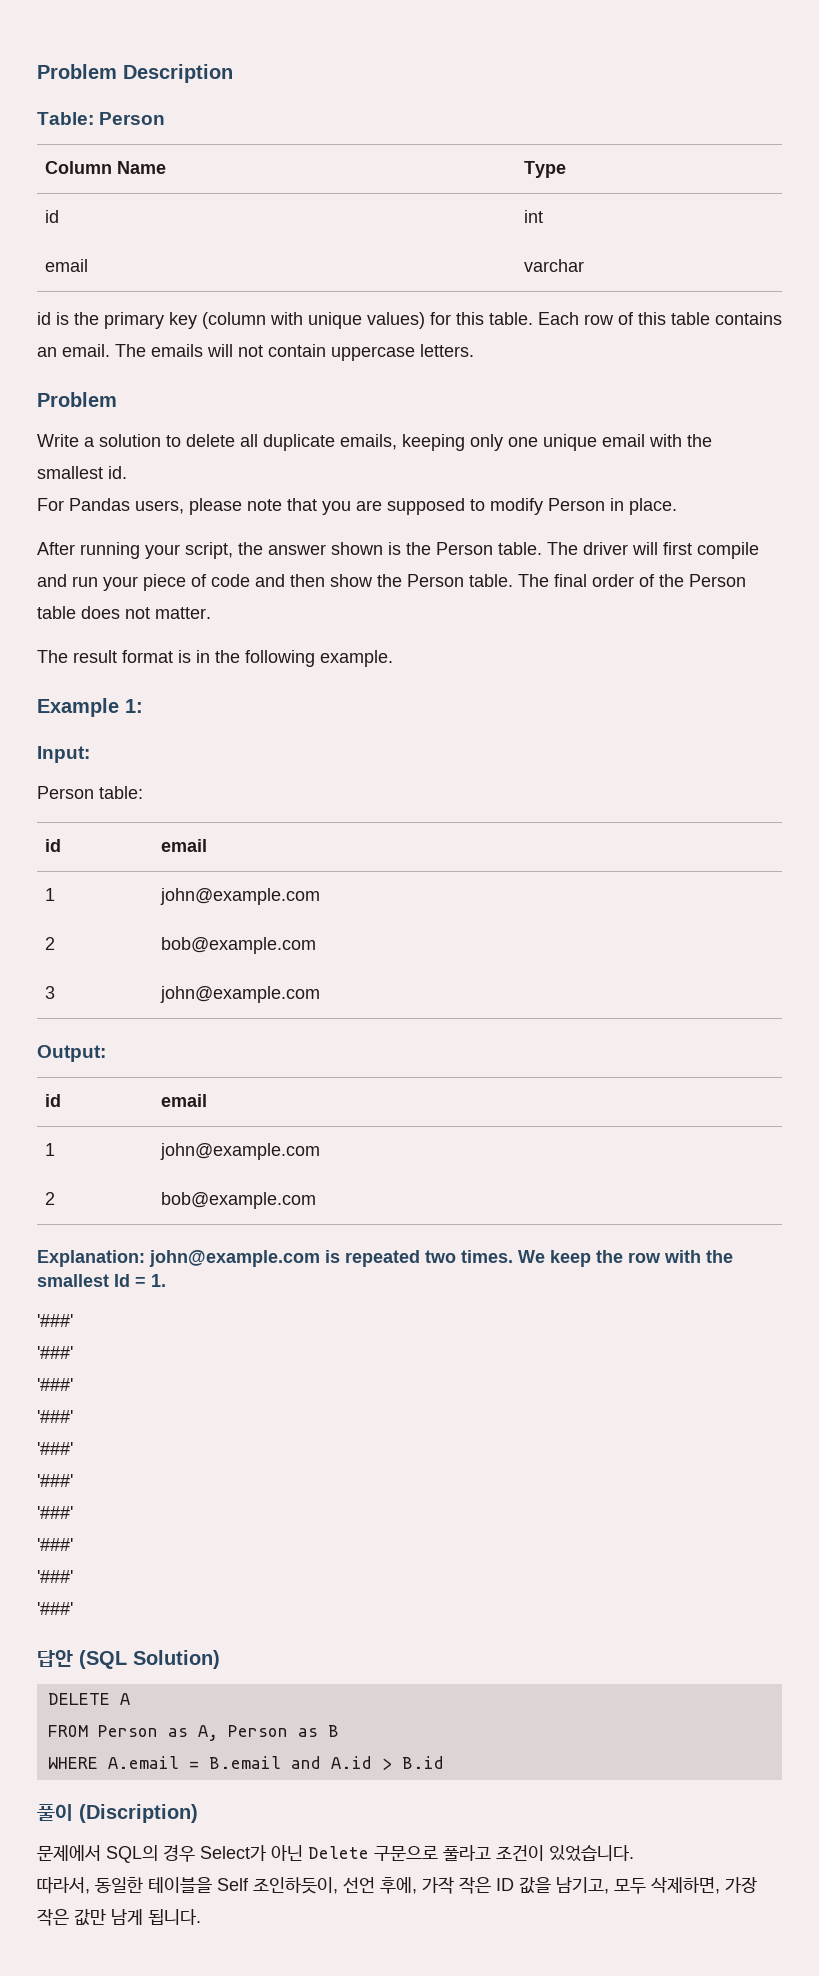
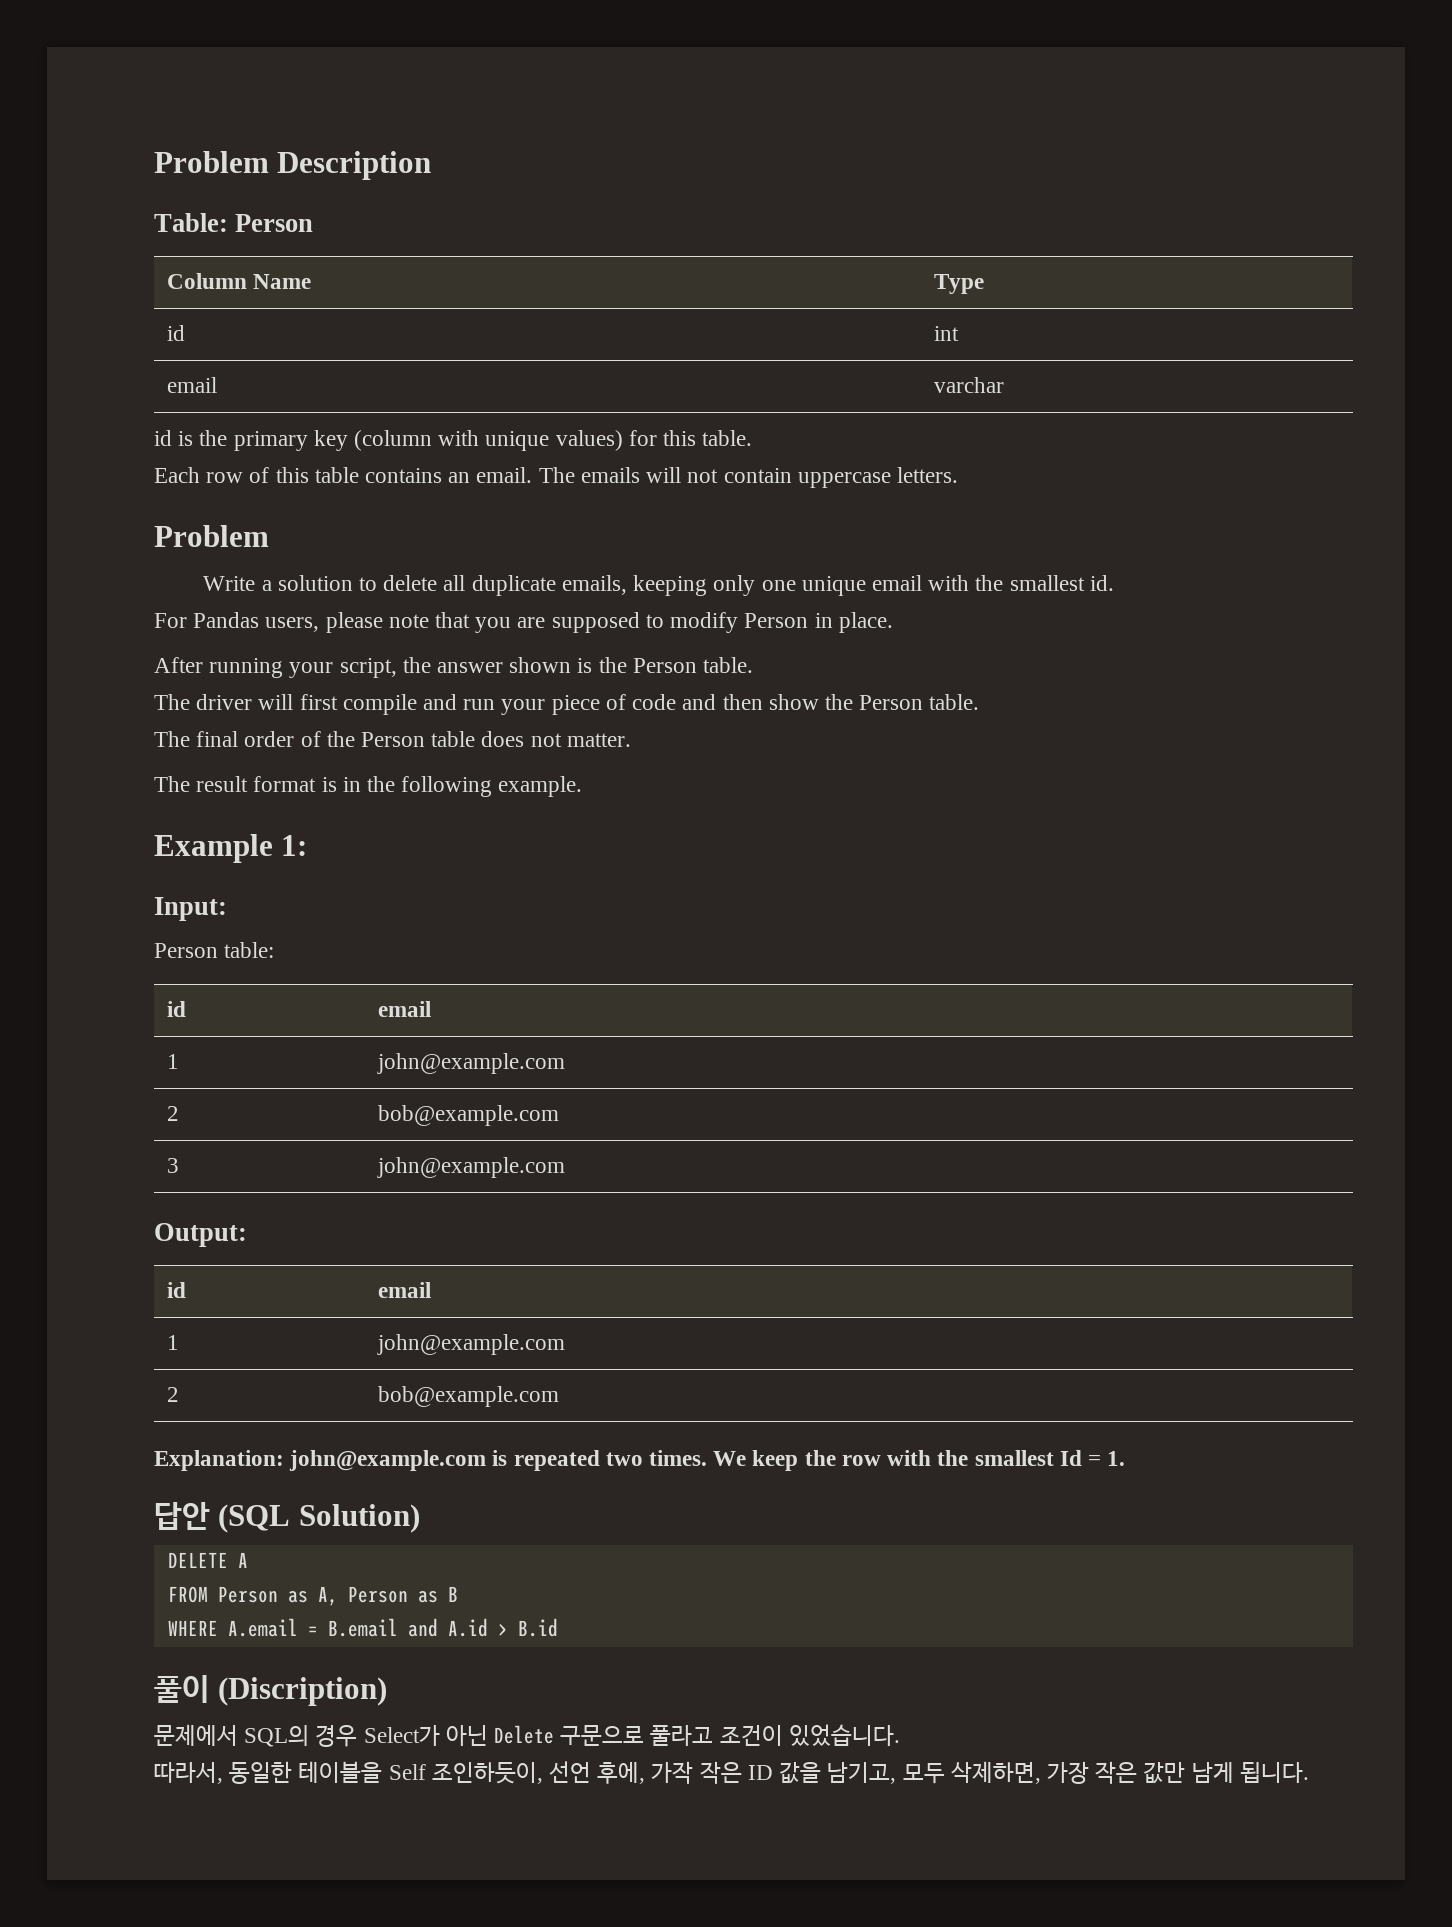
(533, 318) none -> (753, 438) //
(542, 548) none -> (754, 665) //
(513, 580) none -> (980, 702) //
[37,1314,73,1327] [37,1346,73,1359] [37,1378,73,1391] [37,1410,73,1423] [37,1442,73,1455] [37,1474,73,1487] [37,1506,73,1519] [37,1538,73,1551] [37,1570,73,1583] [37,1602,73,1615] // '###' // '###' // '###' // '###' // '###' // '###' // '###' // '###' // '###' // '###' -> (1126, 1458) none

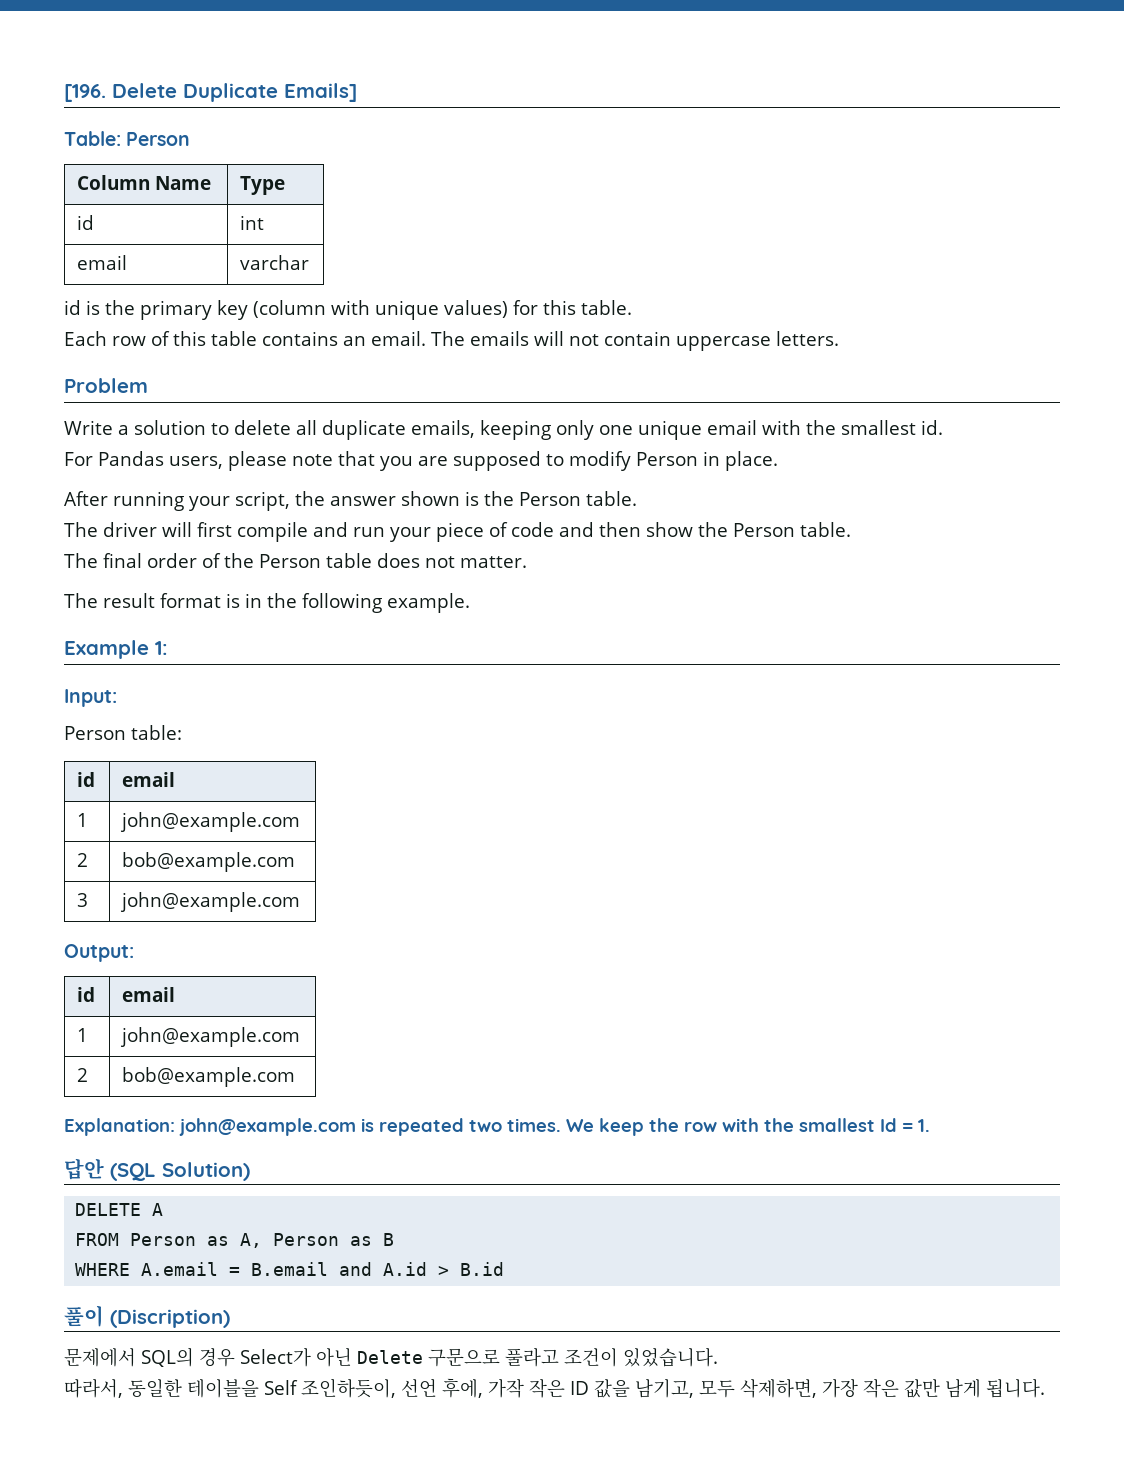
[154,151,432,180] Problem Description -> [64,83,357,102] [196. Delete Duplicate Emails]

